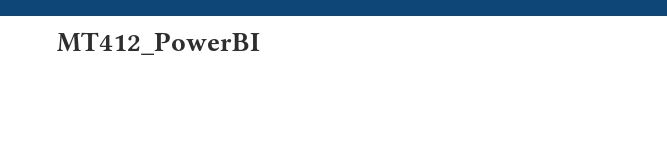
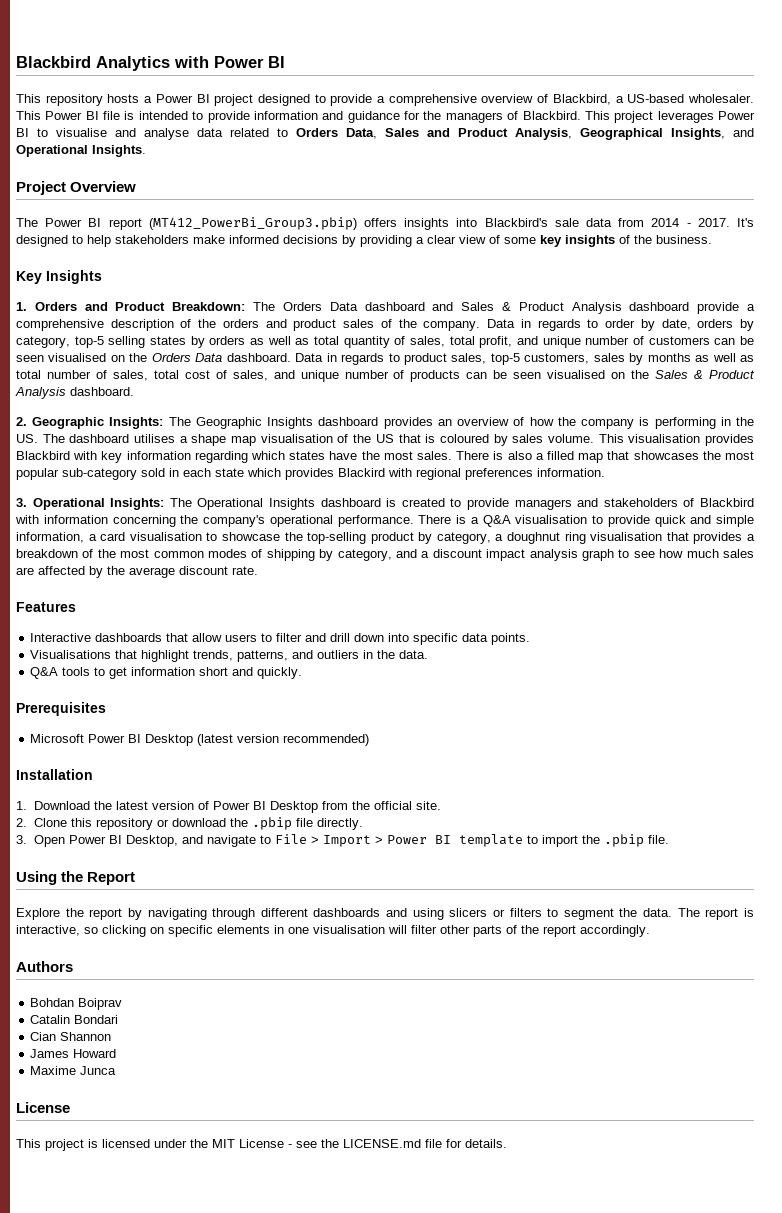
[57,32,260,55] MT412_PowerBI -> [16,56,285,71] [16,94,755,106] [16,111,755,123] [16,128,754,140] [16,145,146,157] [16,181,137,195] [16,217,755,230] [16,235,712,247] [16,270,102,284] [16,302,755,314] [16,319,754,331] [16,336,754,348] [16,353,755,365] [16,370,756,382] [15,387,134,399] [16,417,755,429] [16,434,755,446] [16,451,755,463] [16,468,605,480] [16,498,755,510] [15,515,754,527] [16,532,756,544] [16,549,754,561] [16,566,258,578] [16,602,76,612] [30,633,531,645] [30,650,429,662] [30,667,303,679] [16,702,106,716] [30,734,370,746] [16,769,93,780] [16,801,441,813] [16,817,363,830] [16,834,669,847] [16,871,136,885] [16,908,755,920] [16,925,650,937] [16,961,73,972] [30,998,123,1010] [30,1015,119,1024] [30,1032,112,1041] [30,1049,117,1058] [30,1066,117,1075] [16,1102,70,1113] [16,1139,507,1151] Blackbird Analytics with Power BI // This repository hosts a Power BI project designed to provide a comprehensive overview of Blackbird, a US-based wholesaler. This Power BI file is intended to provide information and guidance for the managers of Blackbird. This project leverages Power BI to visualise and analyse data related to Orders Data, Sales and Product Analysis, Geographical Insights, and Operational Insights. // Project Overview // The Power BI report (MT412_PowerBi_Group3.pbip) offers insights into Blackbird's sale data from 2014 - 2017. It's designed to help stakeholders make informed decisions by providing a clear view of some key insights of the business. // Key Insights // 1. Orders and Product Breakdown: The Orders Data dashboard and Sales & Product Analysis dashboard provide a comprehensive description of the orders and product sales of the company. Data in regards to order by date, orders by category, top-5 selling states by orders as well as total quantity of sales, total profit, and unique number of customers can be seen visualised on the Orders Data dashboard. Data in regards to product sales, top-5 customers, sales by months as well as total number of sales, total cost of sales, and unique number of products can be seen visualised on the Sales & Product Analysis dashboard. // 2. Geographic Insights: The Geographic Insights dashboard provides an overview of how the company is performing in the US. The dashboard utilises a shape map visualisation of the US that is coloured by sales volume. This visualisation provides Blackbird with key information regarding which states have the most sales. There is also a filled map that showcases the most popular sub-category sold in each state which provides Blackird with regional preferences information. // 3. Operational Insights: The Operational Insights dashboard is created to provide managers and stakeholders of Blackbird with information concerning the company's operational performance. There is a Q&A visualisation to provide quick and simple information, a card visualisation to showcase the top-selling product by category, a doughnut ring visualisation that provides a breakdown of the most common modes of shipping by category, and a discount impact analysis graph to see how much sales are affected by the average discount rate. // Features // Interactive dashboards that allow users to filter and drill down into specific data points. // Visualisations that highlight trends, patterns, and outliers in the data. // Q&A tools to get information short and quickly. // Prerequisites // Microsoft Power BI Desktop (latest version recommended) // Installation // 1. Download the latest version of Power BI Desktop from the official site. // 2. Clone this repository or download the .pbip file directly. // 3. Open Power BI Desktop, and navigate to File > Import > Power BI template to import the .pbip file. // Using the Report // Explore the report by navigating through different dashboards and using slicers or filters to segment the data. The report is interactive, so clicking on specific elements in one visualisation will filter other parts of the report accordingly. // Authors // Bohdan Boiprav // Catalin Bondari // Cian Shannon // James Howard // Maxime Junca // License // This project is licensed under the MIT License - see the LICENSE.md file for details.

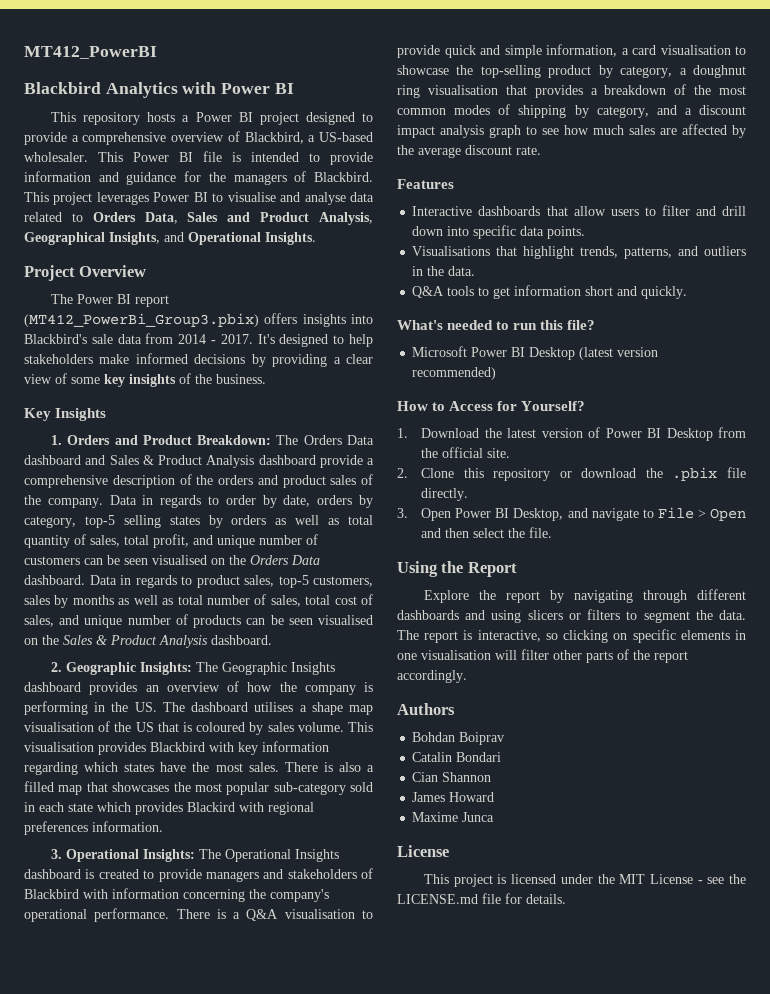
(16, 62) none -> [24,46,157,59] MT412_PowerBI //
[148,217,357,230] (MT412_PowerBi_Group3.pbip) -> [24,313,259,327] (MT412_PowerBi_Group3.pbix)
[16,702,106,716] Prerequisites -> [397,320,596,330] What's needed to run this file?
[16,769,93,780] Installation -> [397,401,586,411] How to Access for Yourself?
[251,817,292,830] .pbip -> [672,467,718,481] .pbix
[322,834,644,847] Import > Power BI template to import the .pbip -> [710,508,746,521] [421,528,526,538] Open and then select the

